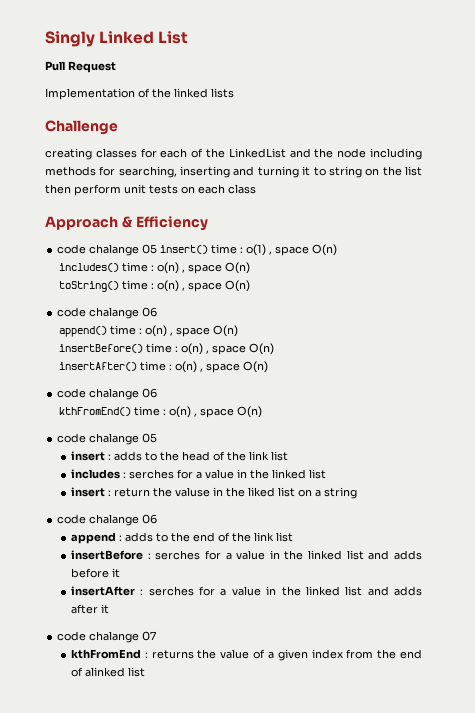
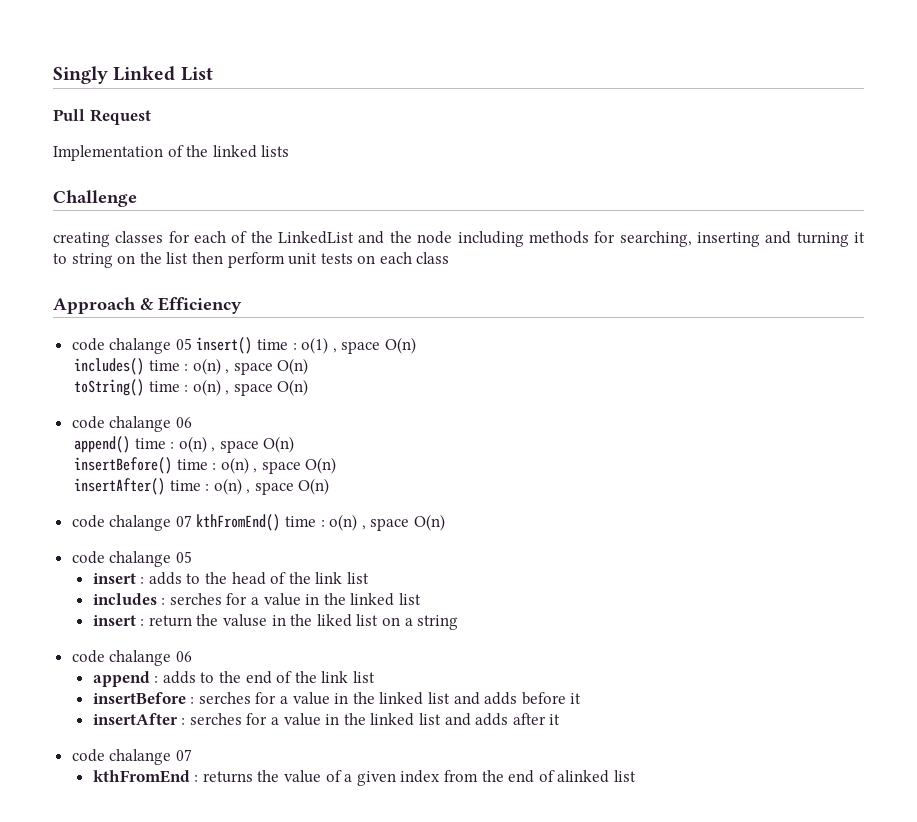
[142,388,158,398] 06 // -> [175,515,192,527] 07

